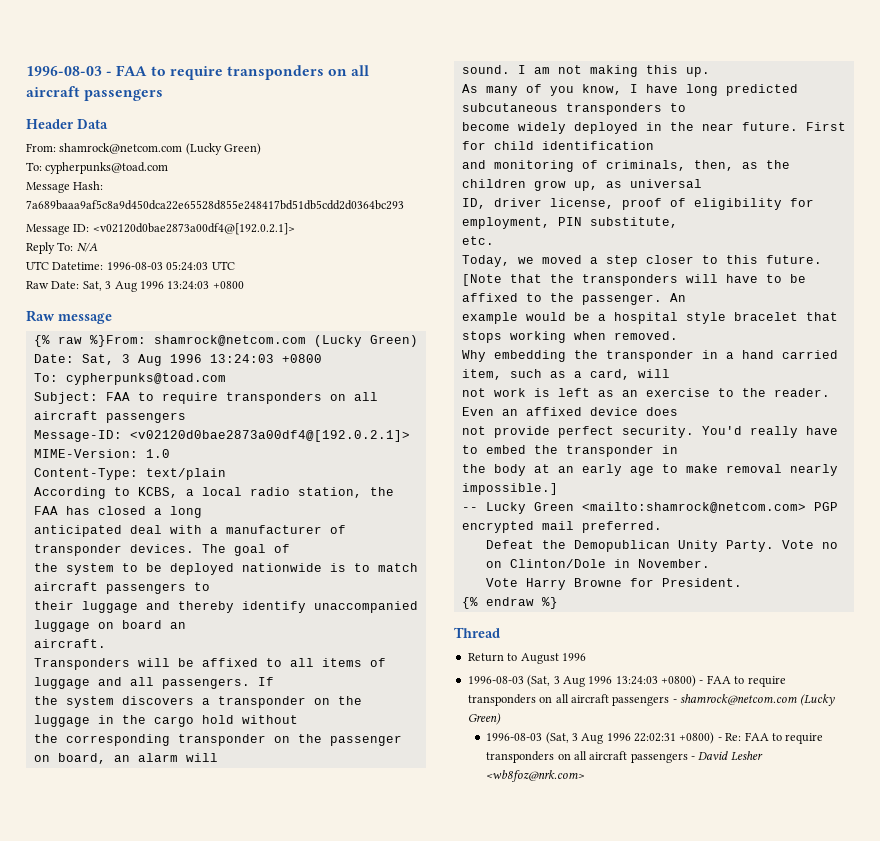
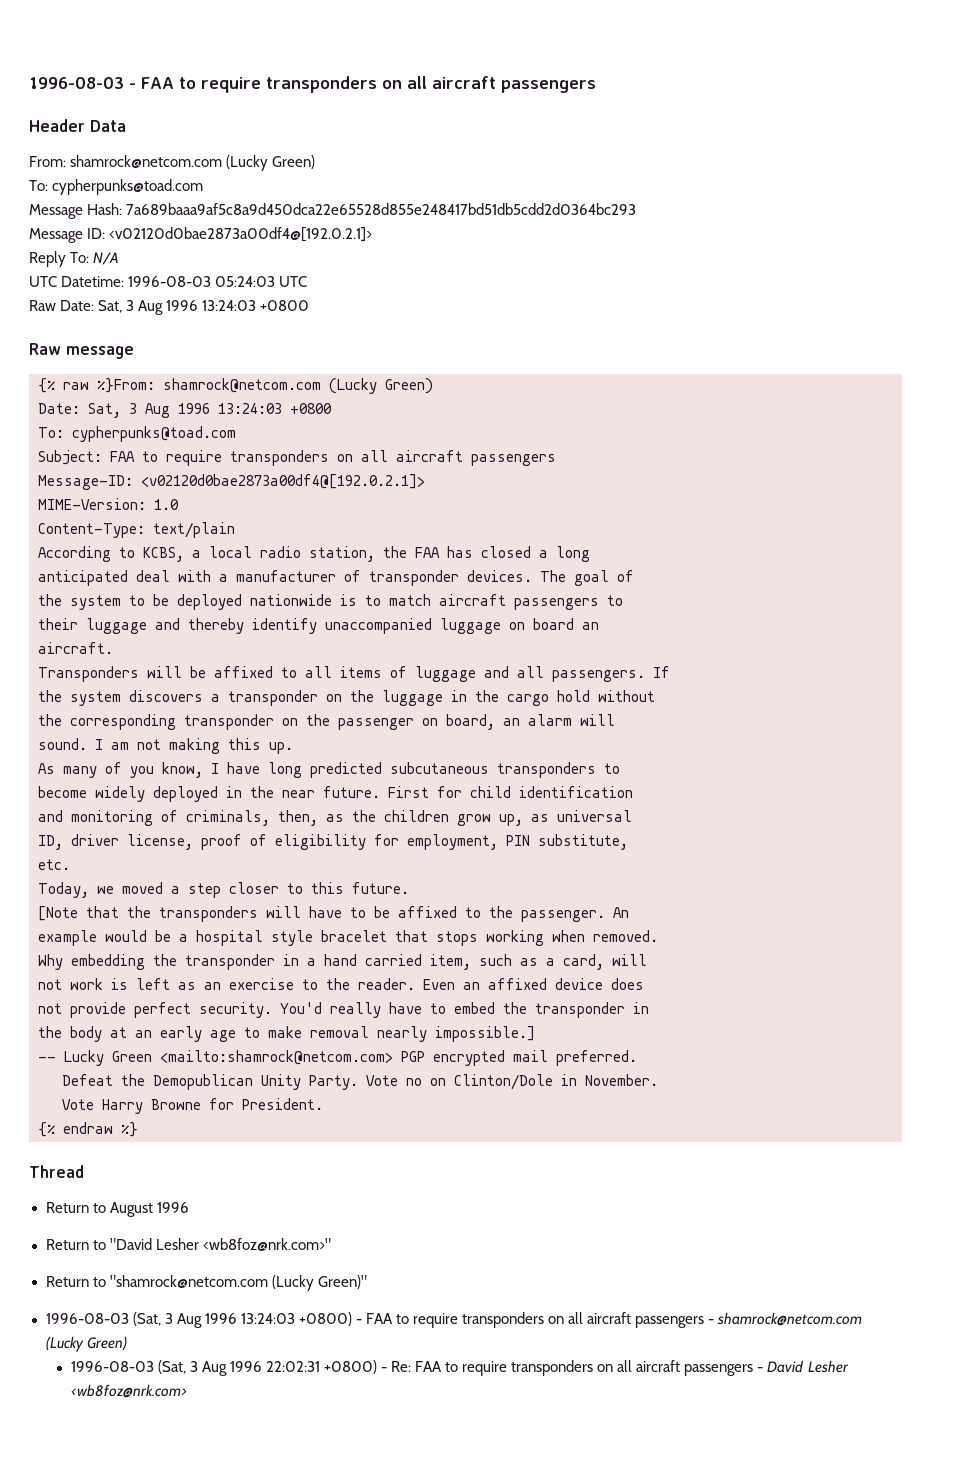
(586, 657) none -> [45,1238,331,1251] [45,1275,367,1291] // Return to "David Lesher <wb8foz@nrk.com>" // Return to "shamrock@netcom.com (Lucky Green)"

